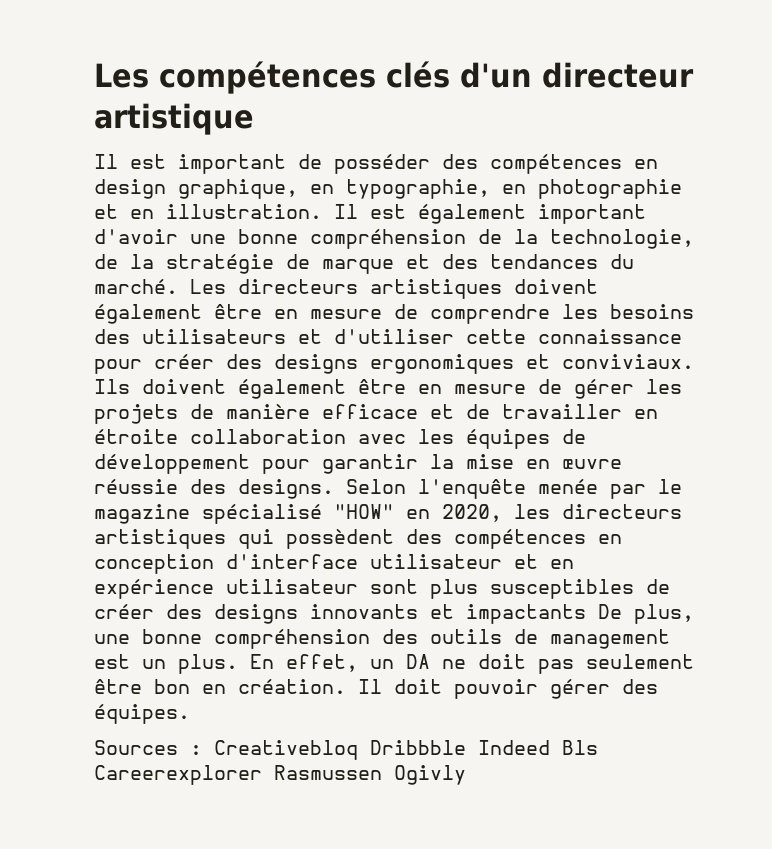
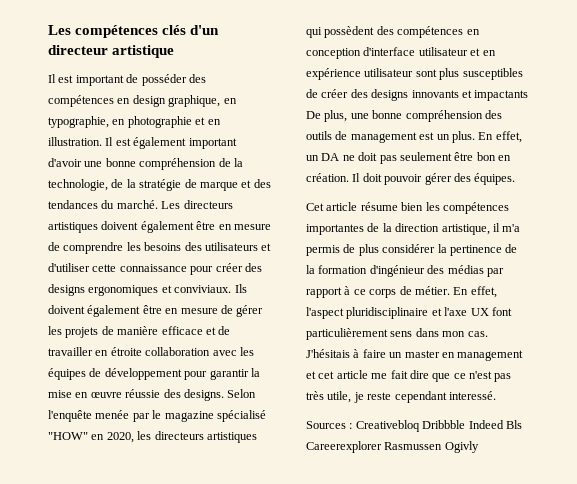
(190, 714) none -> [306,202,509,214] [306,223,521,235] [306,244,518,256] [306,265,504,277] [306,286,497,298] [306,307,512,319] [306,328,488,340] [306,349,524,361] [306,370,512,382] [306,391,496,403] // Cet article résume bien les compétences importantes de la direction artistique, il m'a permis de plus considérer la pertinence de la formation d'ingénieur des médias par rapport à ce corps de métier. En effet, l'aspect pluridisciplinaire et l'axe UX font particulièrement sens dans mon cas. J'hésitais à faire un master en management et cet article me fait dire que ce n'est pas très utile, je reste cependant interessé.

